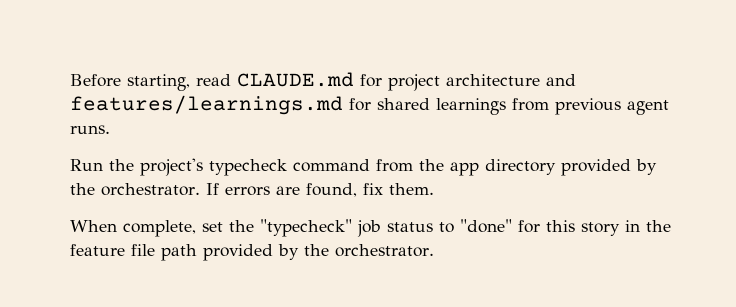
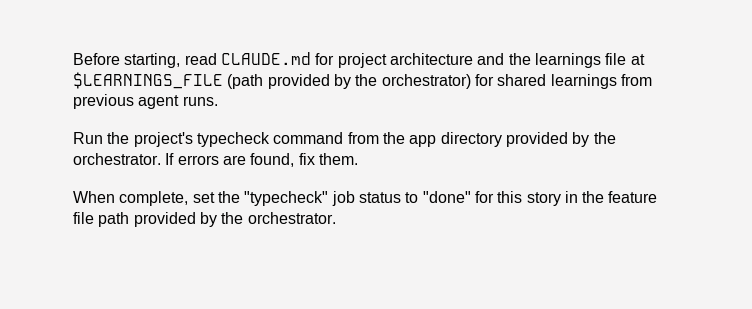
[70,95,343,115] features/learnings.md -> [508,53,645,68] [73,72,471,89] the learnings file at $LEARNINGS_FILE (path provided by the orchestrator)

